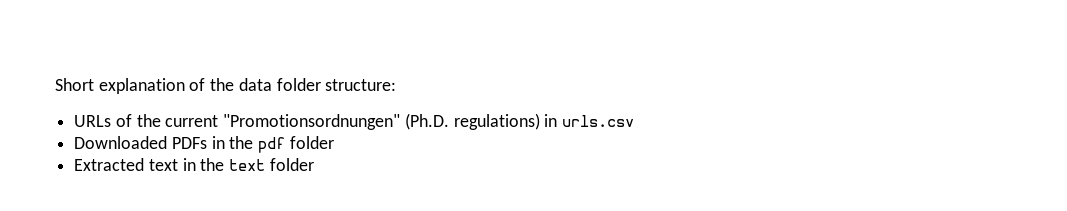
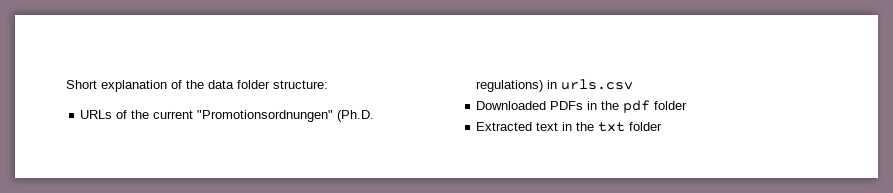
[229,159,266,171] text -> [598,122,626,132] txt

